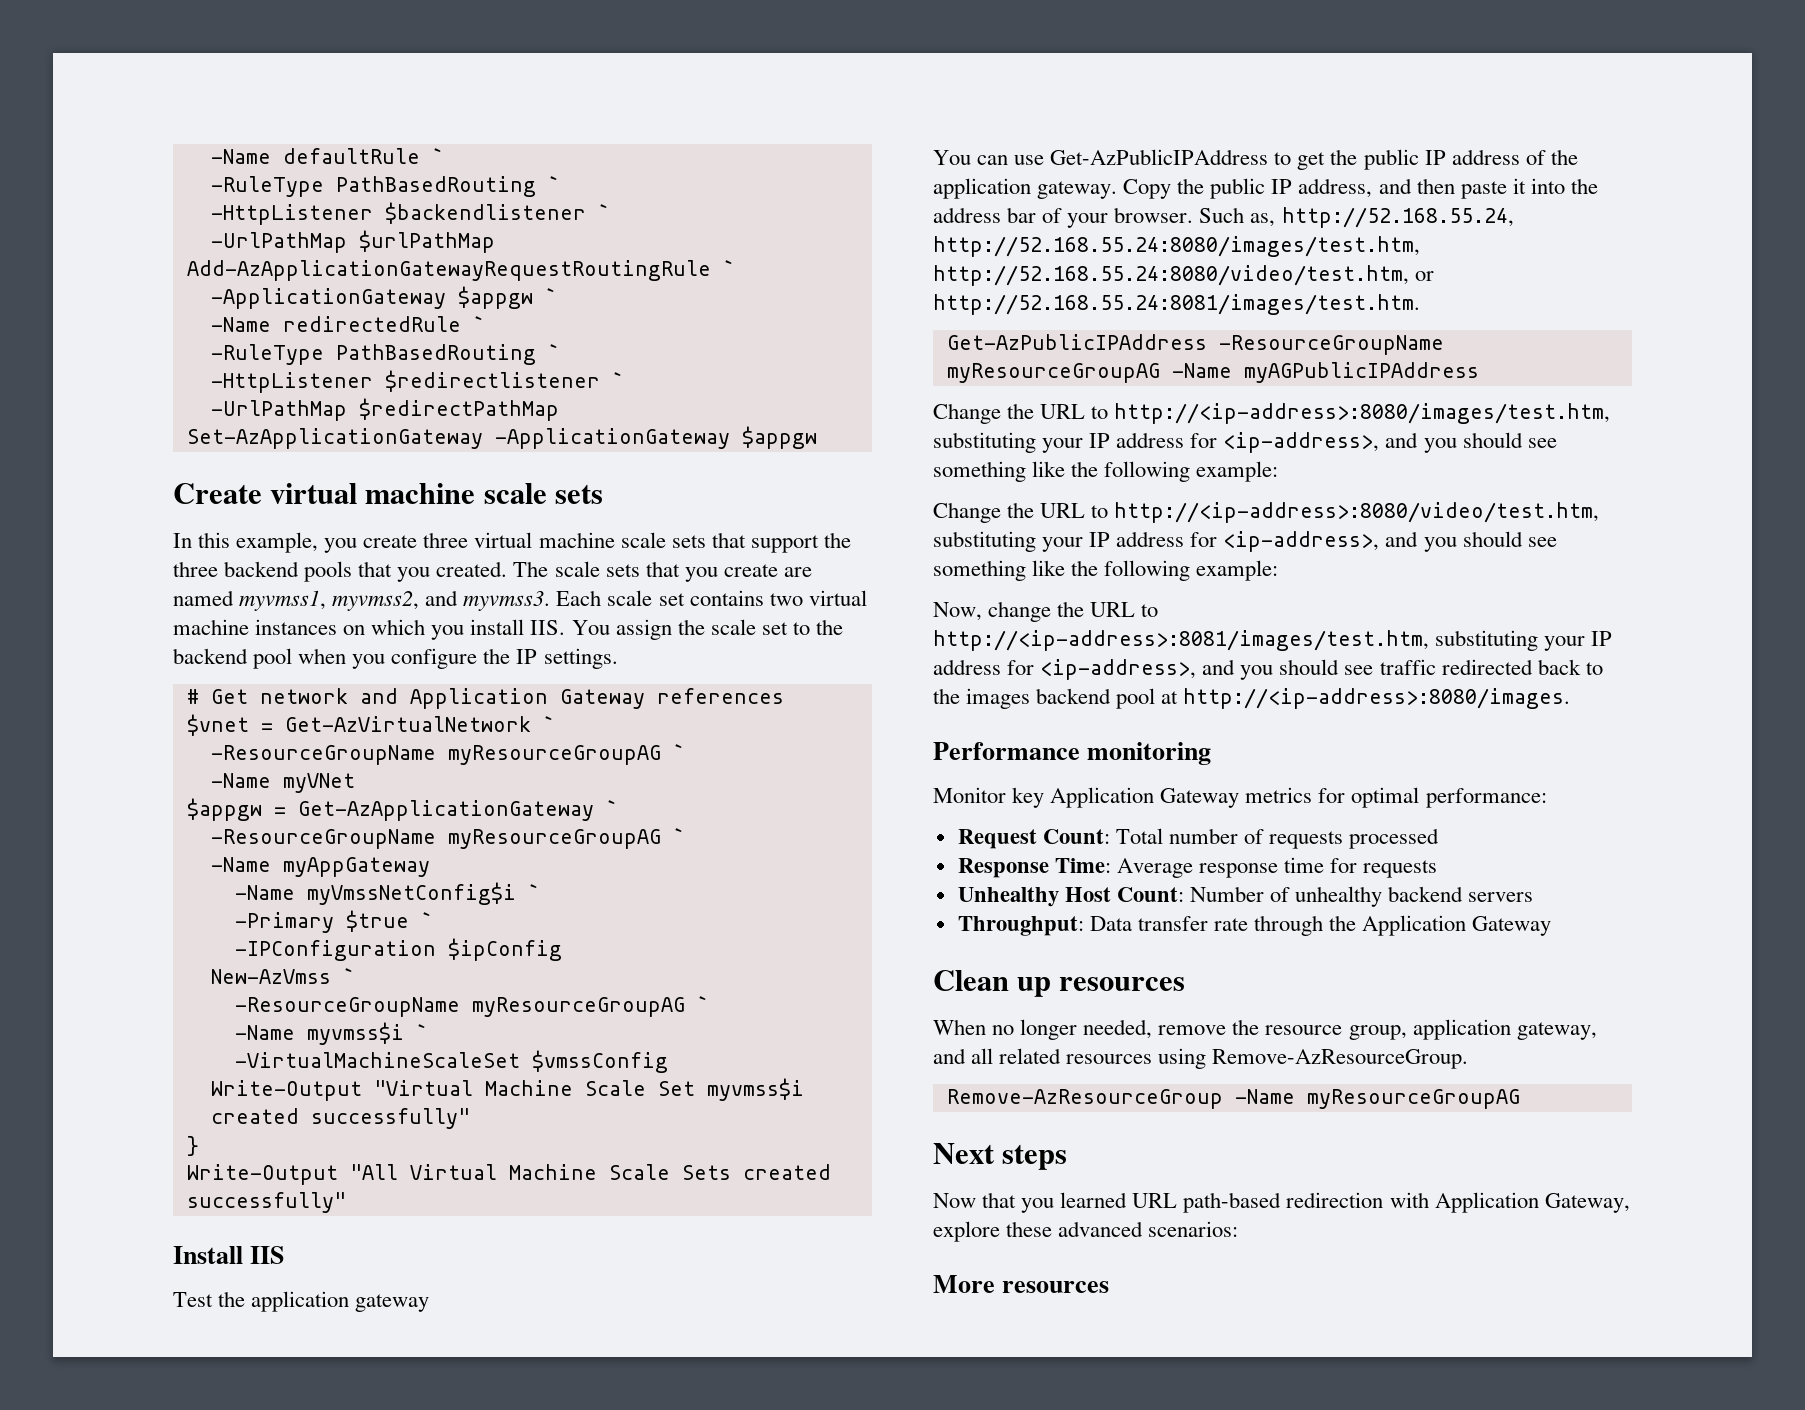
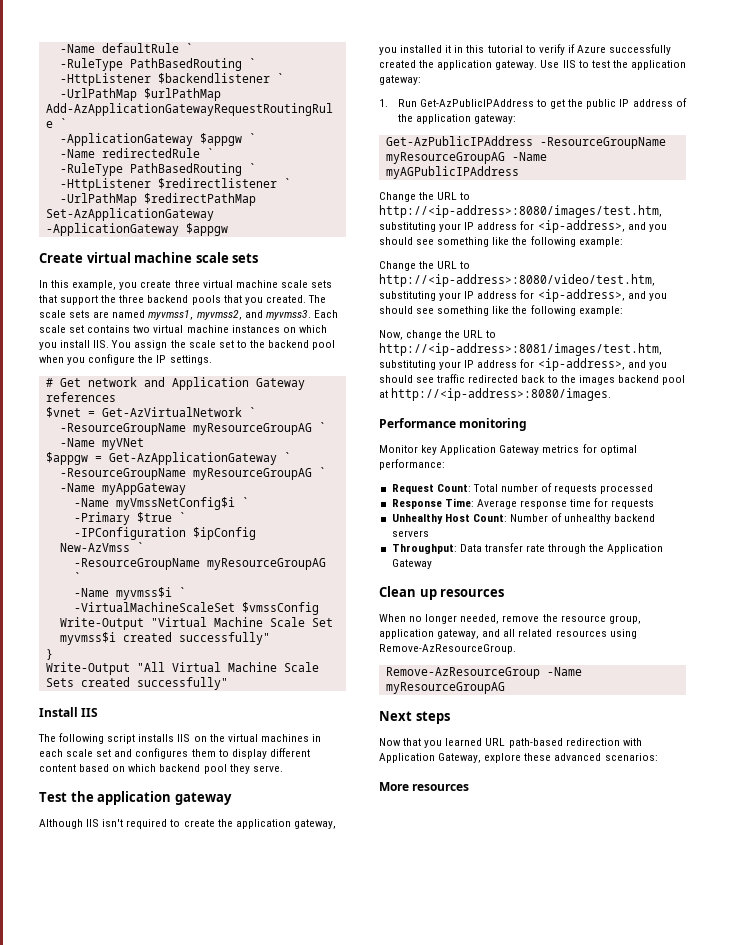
[645,561,778,582] that you create -> (91, 314) none
[173,1291,430,1312] [933,150,1045,165] Test the application gateway // You can use -> [38,733,321,744] [39,748,310,759] [39,764,283,774] [39,791,232,805] [39,819,336,829] [379,44,672,55] [379,60,686,70] [379,75,421,85] [379,99,417,107] The following script installs IIS on the virtual machines in each scale set and configures them to display different content based on which backend pool they serve. // Test the application gateway // Although IIS isn't required to create the application gateway, you installed it in this tutorial to verify if Azure successfully created the application gateway. Use IIS to test the application gateway: // 1. Run
[1037,178,1598,199] [933,207,1514,228] [933,236,1420,257] [933,265,1435,286] [933,294,1420,315] gateway. Copy the public IP address, and then paste it into the address bar of your browser. Such as, http://52.168.55.24, http://52.168.55.24:8080/images/test.htm, http://52.168.55.24:8080/video/test.htm, or http://52.168.55.24:8081/images/test.htm. -> [474,114,517,124] gateway:

